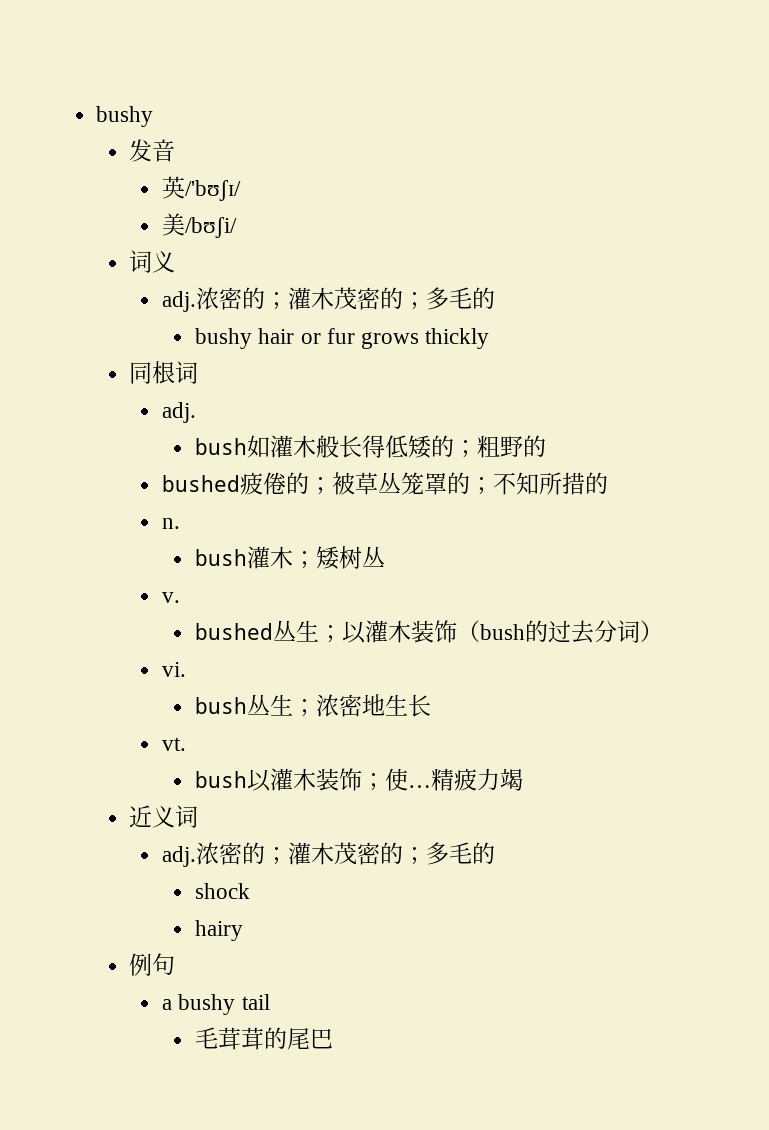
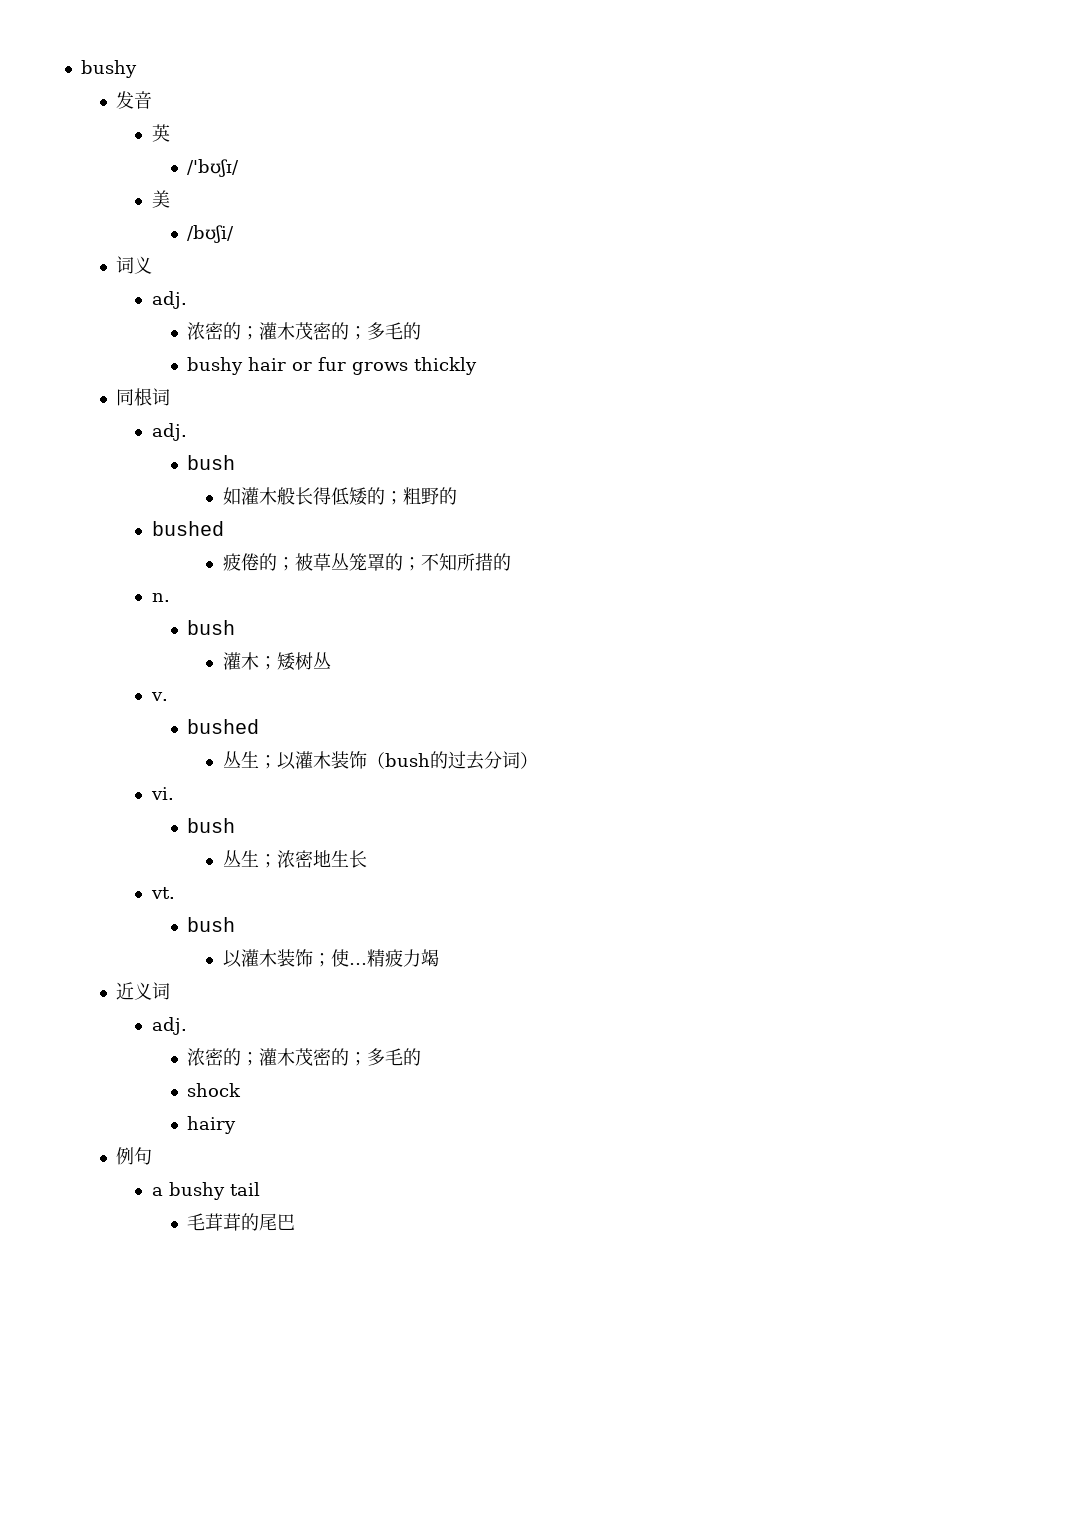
(186, 187) none -> (170, 133) //
(186, 224) none -> (170, 199) //
(197, 301) none -> (187, 300) //
(248, 446) none -> (236, 462) //
(241, 483) none -> (224, 528) //
(248, 557) none -> (236, 627) //
(274, 631) none -> (260, 726) //
(248, 705) none -> (236, 825) //
(248, 779) none -> (236, 924) //
(197, 856) none -> (187, 1026) //

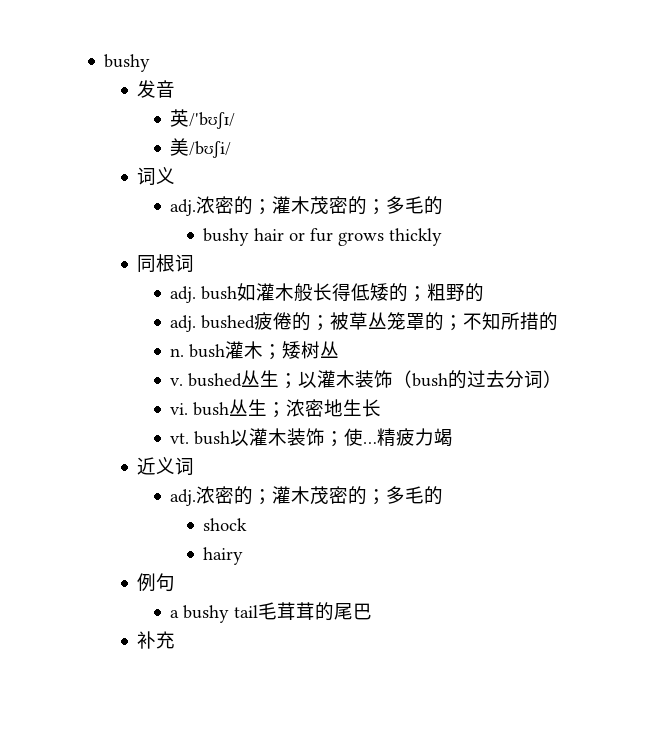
(170, 133) // -> (190, 118) none
(170, 199) // -> (190, 147) none
(187, 300) // -> (197, 207) none
[187,455,236,470] // bush // -> [201,286,238,300] bush
[151,521,224,536] bushed // -> [170,315,256,332] adj. bushed
[187,620,236,635] // bush // -> [189,344,226,358] bush
[187,719,260,734] // bushed // -> [188,373,243,387] bushed
[187,818,236,833] // bush // -> [193,402,230,416] bush
[187,917,236,932] // bush // -> [194,431,231,445] bush
(187, 1026) // -> (197, 497) none
(260, 1189) // -> (259, 611) none
(296, 1222) none -> [137,631,176,649] // 补充

